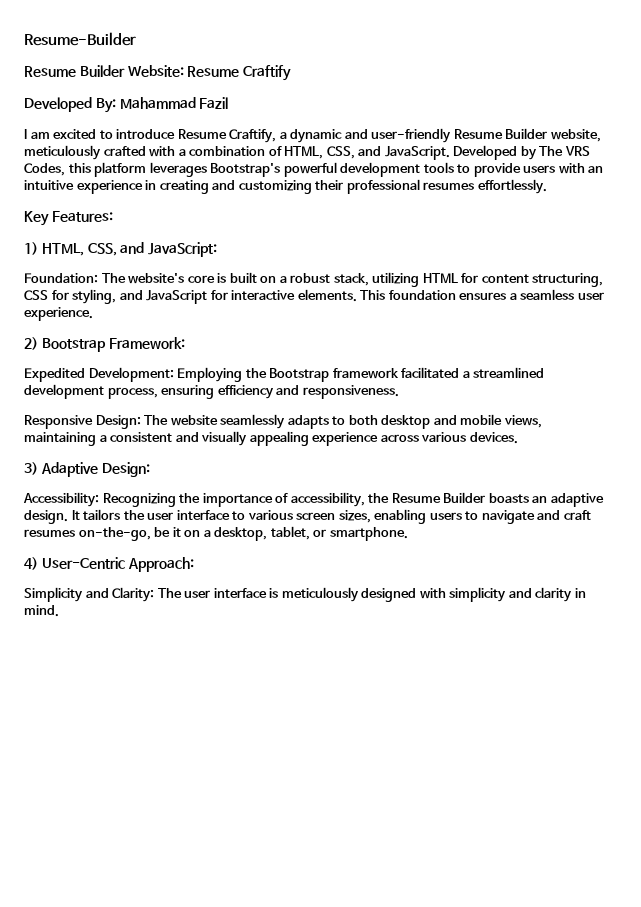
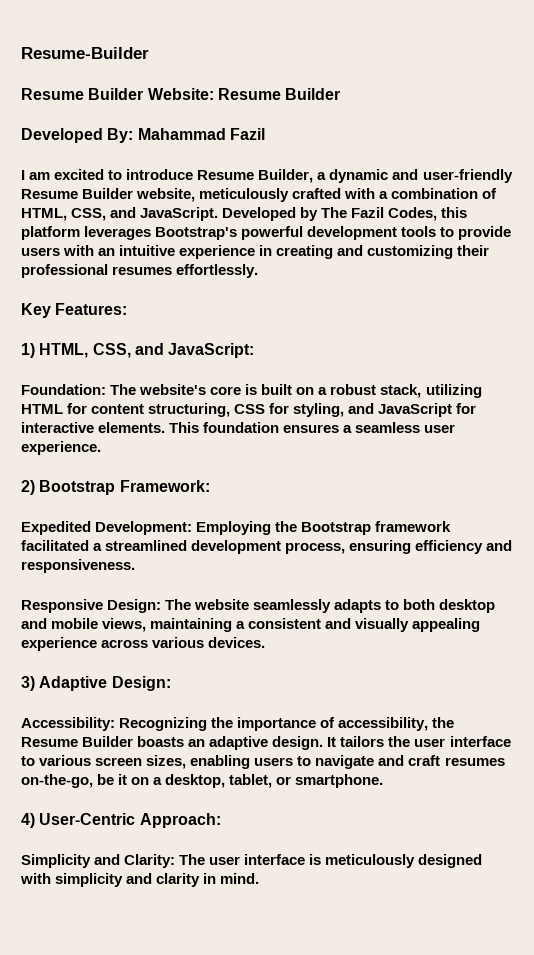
[243,65,292,81] Craftify -> [285,88,341,100] Builder
[229,129,277,143] Craftify, -> [258,169,314,183] Builder,
[564,146,590,156] VRS -> [351,207,385,218] Fazil

